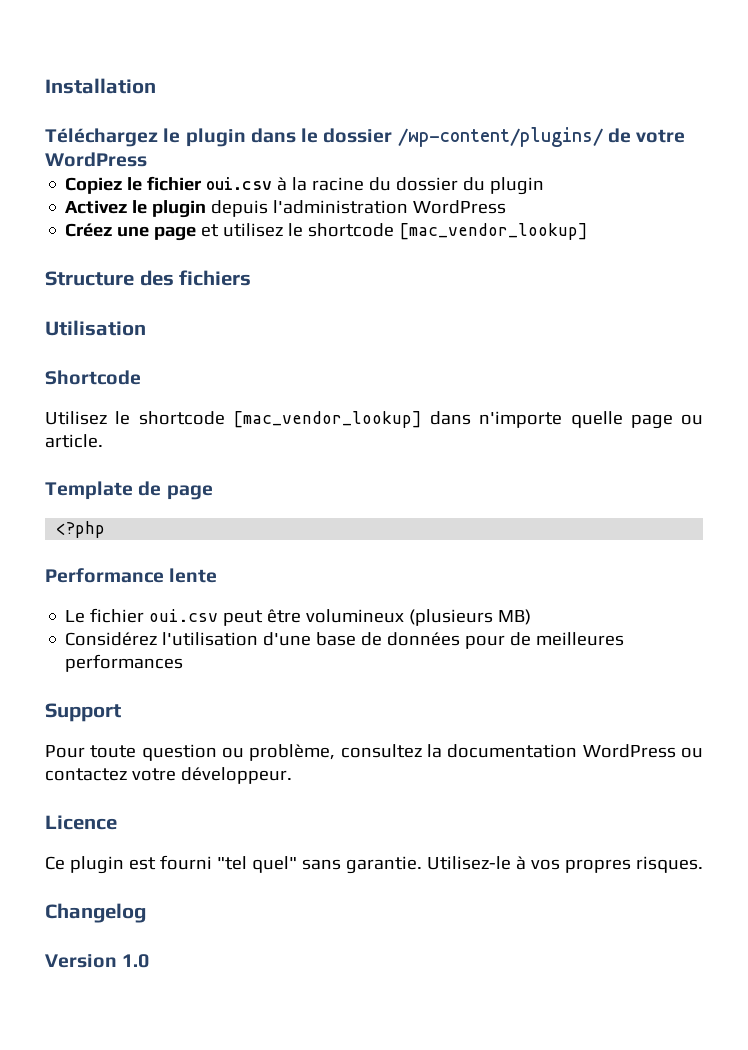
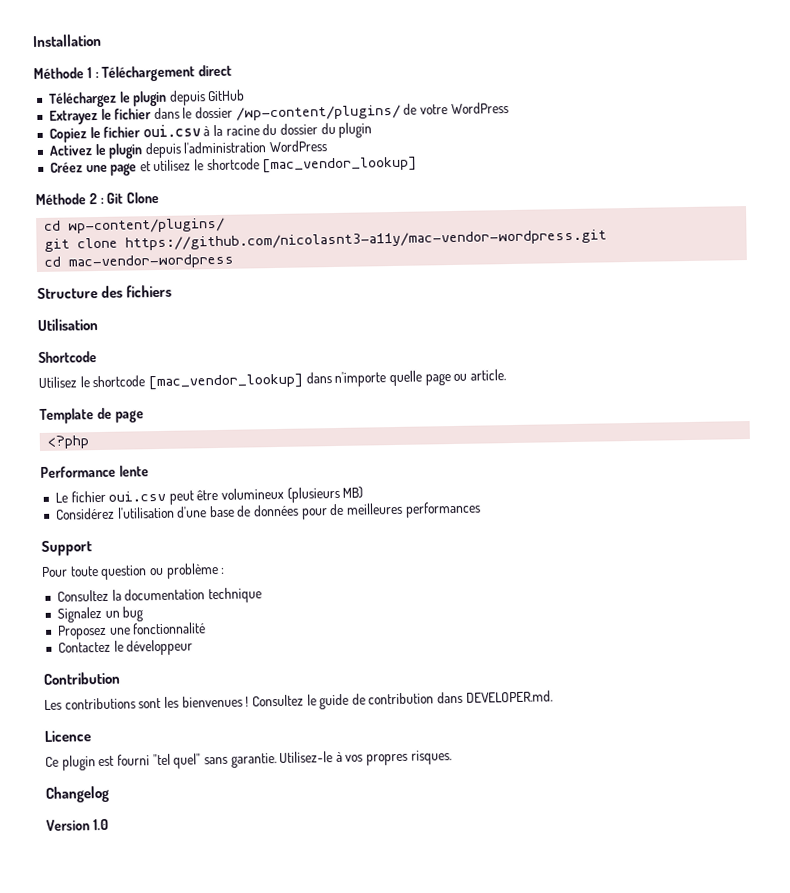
[45,128,246,147] Téléchargez le plugin -> [33,64,233,82] [47,89,246,108] [48,108,153,125] Méthode 1 : Téléchargement direct // Téléchargez le plugin depuis GitHub // Extrayez le fichier
(589, 231) none -> [35,191,160,206] [44,217,226,234] [44,229,608,252] [44,253,235,270] // Méthode 2 : Git Clone // cd wp-content/plugins/ // git clone https://github.com/nicolasnt3-a11y/mac-vendor-wordpress.git // cd mac-vendor-wordpress
[249,744,703,761] [45,767,292,784] problème, consultez la documentation WordPress ou contactez votre développeur. -> [165,563,226,579] [56,587,262,604] [56,606,144,623] [56,622,207,640] [57,639,194,656] [43,671,120,685] [44,690,553,710] problème : // Consultez la documentation technique // Signalez un bug // Proposez une fonctionnalité // Contactez le développeur // Contribution // Les contributions sont les bienvenues ! Consultez le guide de contribution dans DEVELOPER.md.

